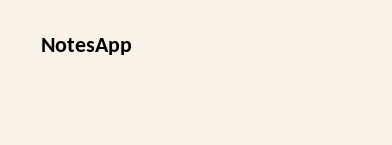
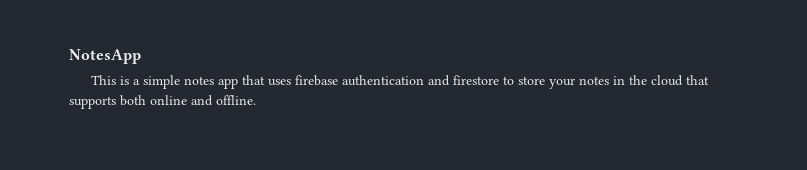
(132, 46) none -> [90,75,709,89] [69,95,256,109] // This is a simple notes app that uses firebase authentication and firestore to store your notes in the cloud that supports both online and offline.

